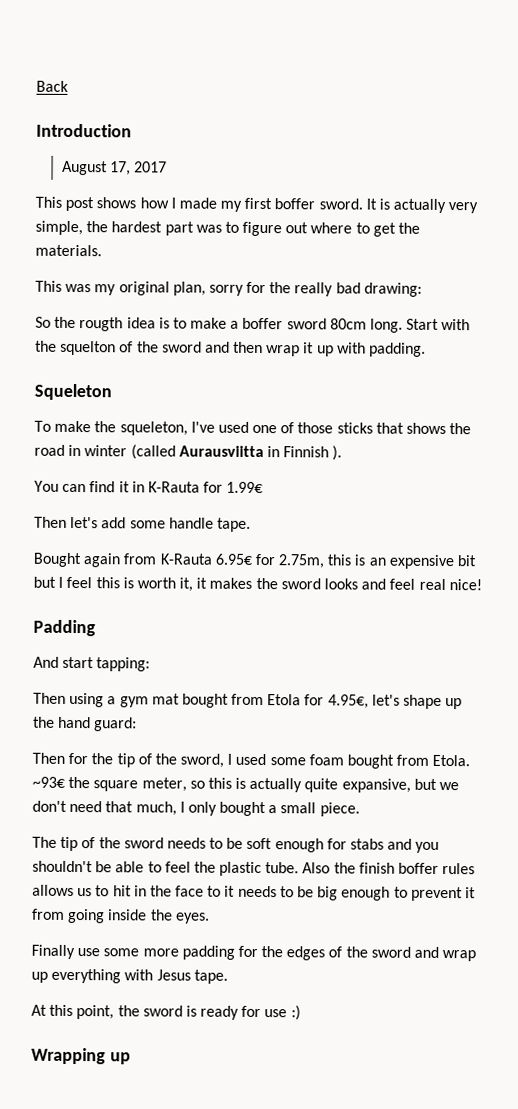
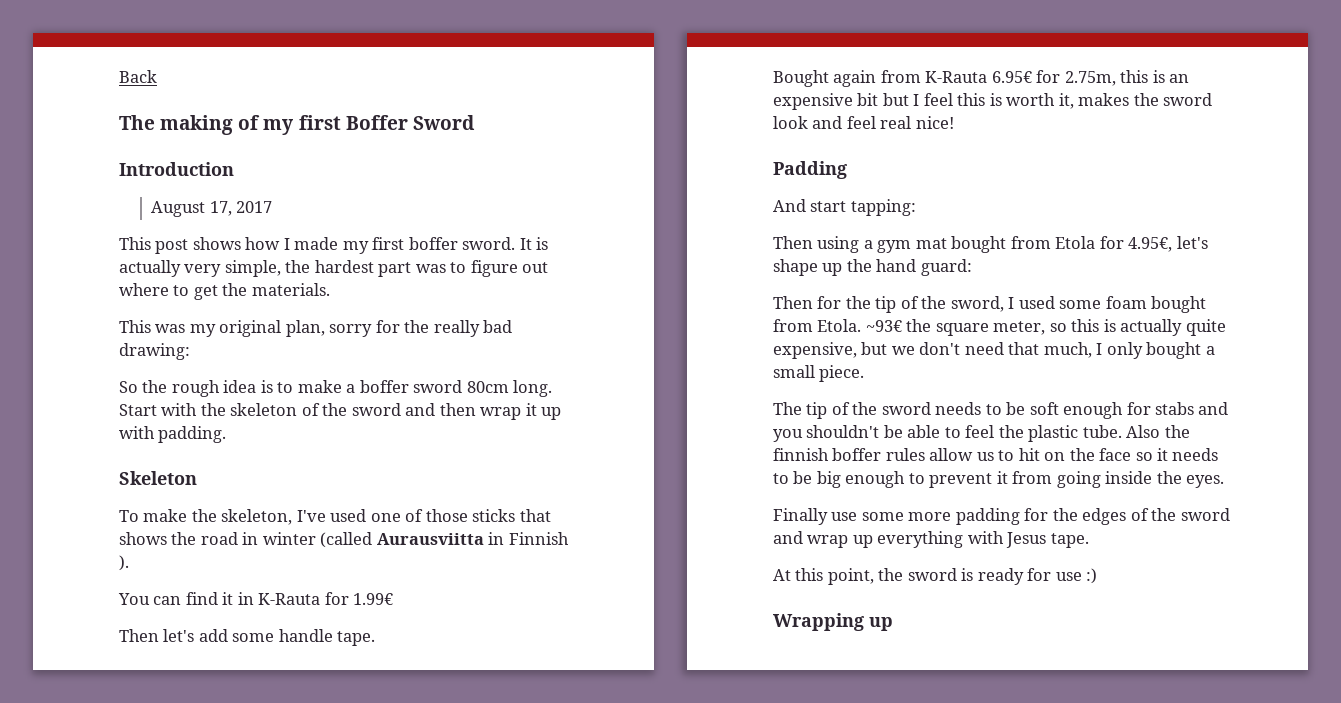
(69, 86) none -> [119,115,475,135] // The making of my first Boffer Sword
[79,317,124,332] rougth -> [171,380,220,397] rough
[60,340,117,356] squelton -> [230,403,298,416] skeleton
[34,383,112,401] Squeleton -> [119,471,197,485] Skeleton
[119,421,188,436] squeleton, -> [221,509,293,525] skeleton,
[196,577,208,589] it -> (1074, 101) none
[324,578,359,590] looks -> [773,116,808,129] look
[341,778,411,793] expansive, -> [773,342,857,359] expensive,
[358,862,395,874] finish -> [773,448,829,461] finnish
[32,884,74,896] allows -> [929,448,974,461] allow
[133,885,147,897] in -> [1044,452,1066,461] on
[207,885,222,897] to -> [1135,452,1153,461] so

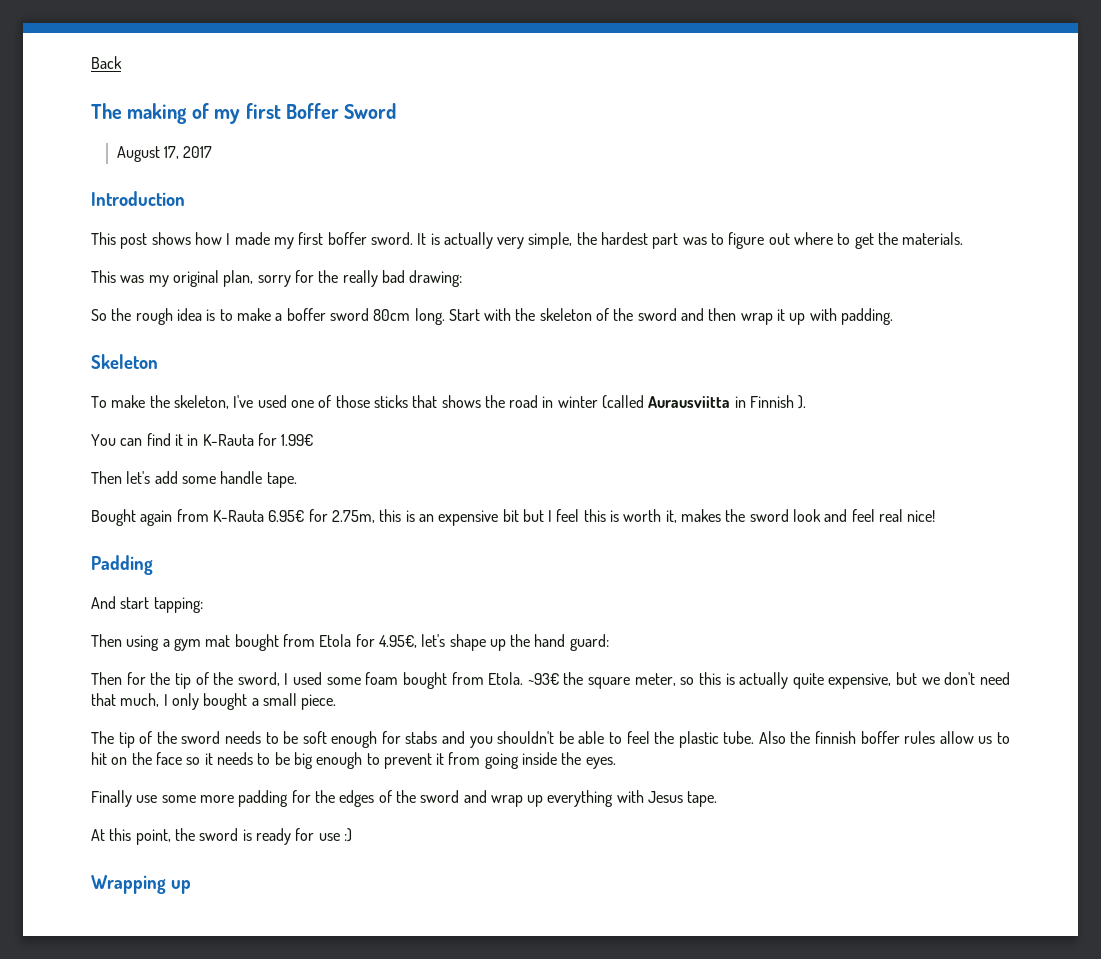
[119,162,234,176] // Introduction -> (397, 111) none
(273, 207) none -> [91,191,185,206] // Introduction

